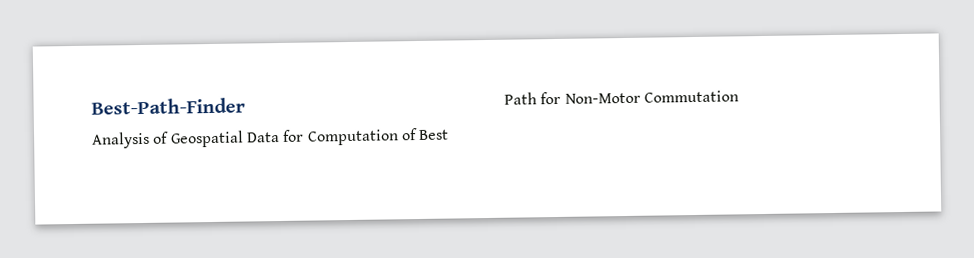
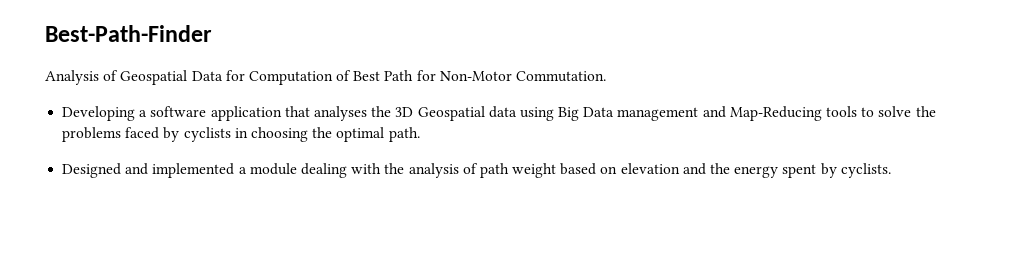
[643,90,739,103] Commutation -> [516,71,607,82] [62,106,936,121] [62,127,420,142] [62,163,891,178] Commutation. // Developing a software application that analyses the 3D Geospatial data using Big Data management and Map-Reducing tools to solve the problems faced by cyclists in choosing the optimal path. // Designed and implemented a module dealing with the analysis of path weight based on elevation and the energy spent by cyclists.

